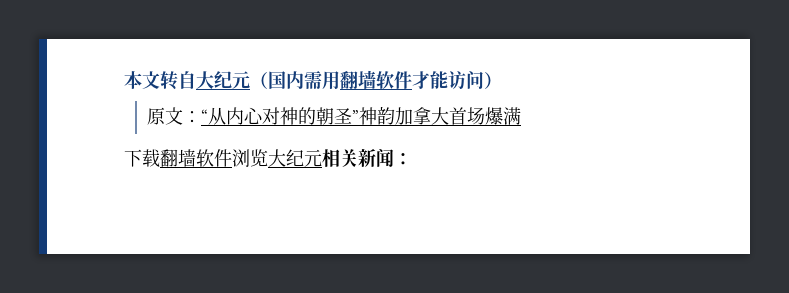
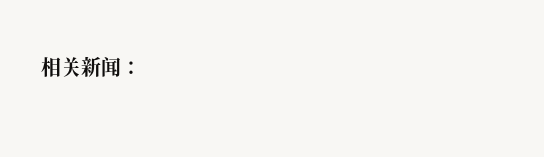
[124,70,502,90] [147,106,522,125] [124,149,322,167] 本文转自大纪元（国内需用翻墙软件才能访问） // 原文：“从内心对神的朝圣”神韵加拿大首场爆满 // 下载翻墙软件浏览大纪元 -> (41, 67) none

